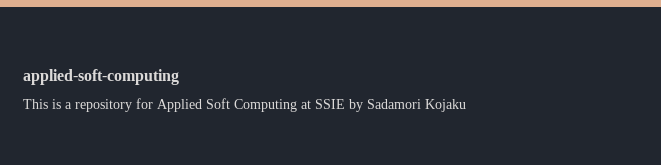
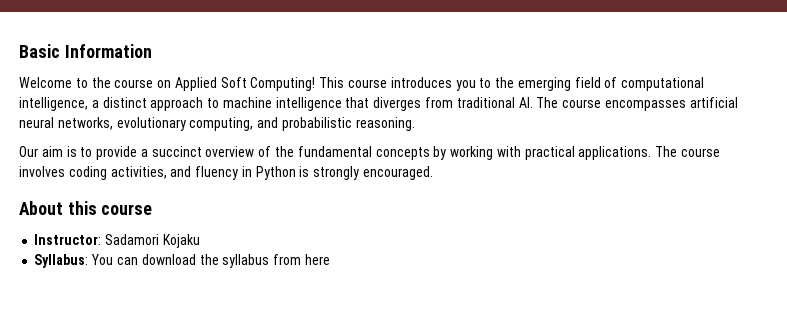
[23,69,179,85] [23,98,466,112] applied-soft-computing // This is a repository for Applied Soft Computing at SSIE by Sadamori Kojaku -> [19,44,152,58] [19,77,705,91] [19,97,738,111] [19,117,415,131] [19,146,721,160] [19,166,434,180] [19,201,153,215] [34,234,200,248] [34,254,330,268] Basic Information // Welcome to the course on Applied Soft Computing! This course introduces you to the emerging field of computational intelligence, a distinct approach to machine intelligence that diverges from traditional AI. The course encompasses artificial neural networks, evolutionary computing, and probabilistic reasoning. // Our aim is to provide a succinct overview of the fundamental concepts by working with practical applications. The course involves coding activities, and fluency in Python is strongly encouraged. // About this course // Instructor: Sadamori Kojaku // Syllabus: You can download the syllabus from here

